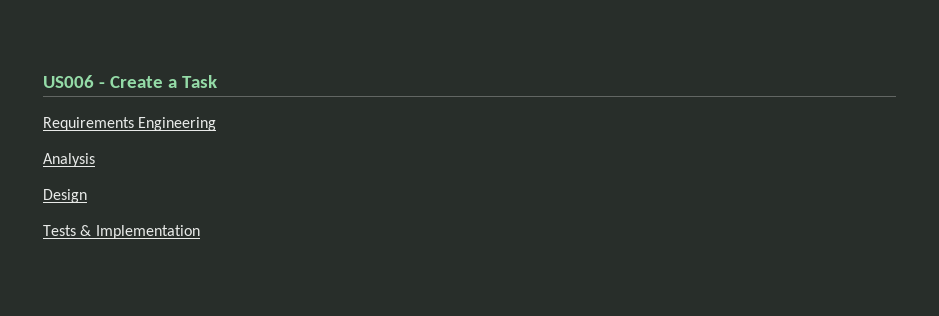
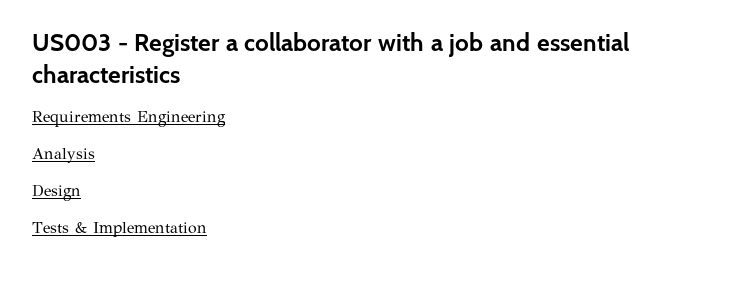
[43,75,217,88] US006 - Create a Task -> [32,32,629,57] [32,64,180,83] US003 - Register a collaborator with a job and essential characteristics

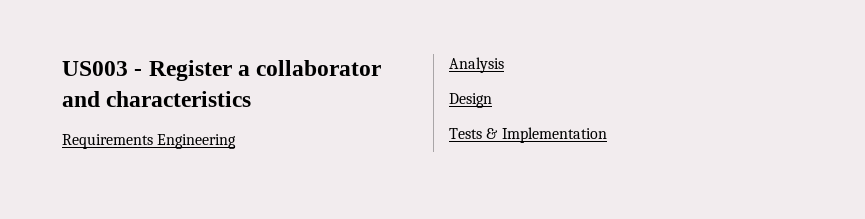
[378,32,629,57] with a job and essential -> [62,91,100,107] and

